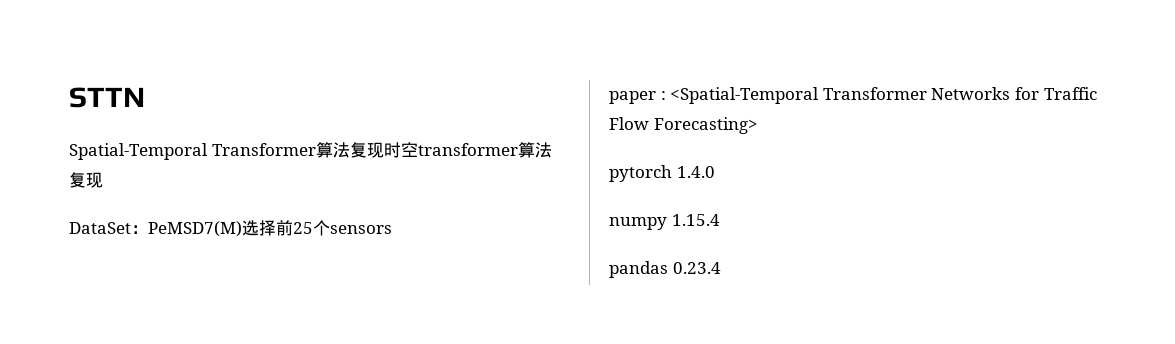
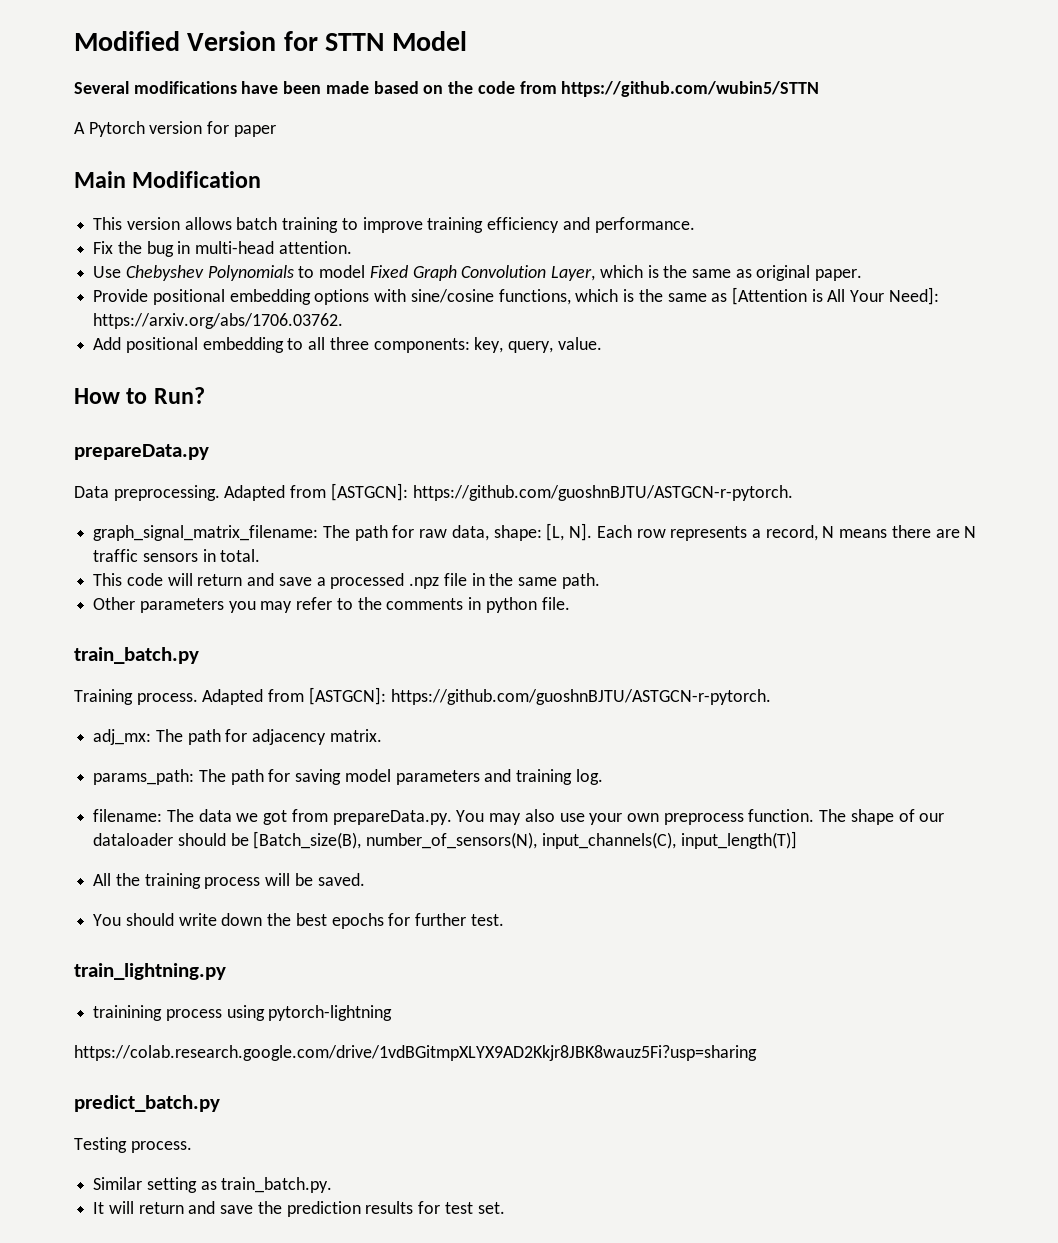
[69,87,145,108] [69,142,552,160] [69,172,103,188] [69,220,392,237] [609,87,1097,104] [609,117,758,134] [609,165,715,182] [609,214,720,230] [609,261,721,278] STTN // Spatial-Temporal Transformer算法复现时空transformer算法复现 // DataSet：PeMSD7(M)选择前25个sensors // paper : <Spatial-Temporal Transformer Networks for Traffic Flow Forecasting> // pytorch 1.4.0 // numpy 1.15.4 // pandas 0.23.4 -> [74,31,467,51] [74,81,820,97] [74,121,276,137] [74,171,262,188] [93,217,695,233] [93,241,352,257] [93,265,863,281] [93,287,939,305] [93,313,344,329] [93,337,602,353] [74,387,205,404] [74,444,209,460] [74,483,793,501] [93,523,977,541] [93,549,261,562] [93,573,600,589] [93,597,570,613] [74,647,199,664] [74,687,771,705] [93,729,382,745] [93,769,603,785] [93,809,945,825] [93,831,797,849] [93,873,365,889] [93,913,504,929] [74,963,226,980] [93,1005,393,1021] [74,1045,757,1061] [74,1095,220,1112] [74,1137,192,1153] [93,1177,333,1193] [93,1201,505,1217] Modified Version for STTN Model // Several modifications have been made based on the code from https://github.com/wubin5/STTN // A Pytorch version for paper // Main Modification // This version allows batch training to improve training efficiency and performance. // Fix the bug in multi-head attention. // Use Chebyshev Polynomials to model Fixed Graph Convolution Layer, which is the same as original paper. // Provide positional embedding options with sine/cosine functions, which is the same as [Attention is All Your Need]: https://arxiv.org/abs/1706.03762. // Add positional embedding to all three components: key, query, value. // How to Run? // prepareData.py // Data preprocessing. Adapted from [ASTGCN]: https://github.com/guoshnBJTU/ASTGCN-r-pytorch. // graph_signal_matrix_filename: The path for raw data, shape: [L, N]. Each row represents a record, N means there are N traffic sensors in total. // This code will return and save a processed .npz file in the same path. // Other parameters you may refer to the comments in python file. // train_batch.py // Training process. Adapted from [ASTGCN]: https://github.com/guoshnBJTU/ASTGCN-r-pytorch. // adj_mx: The path for adjacency matrix. // params_path: The path for saving model parameters and training log. // filename: The data we got from prepareData.py. You may also use your own preprocess function. The shape of our dataloader should be [Batch_size(B), number_of_sensors(N), input_channels(C), input_length(T)] // All the training process will be saved. // You should write down the best epochs for further test. // train_lightning.py // trainining process using pytorch-lightning // https://colab.research.google.com/drive/1vdBGitmpXLYX9AD2Kkjr8JBK8wauz5Fi?usp=sharing // predict_batch.py // Testing process. // Similar setting as train_batch.py. // It will return and save the prediction results for test set.

